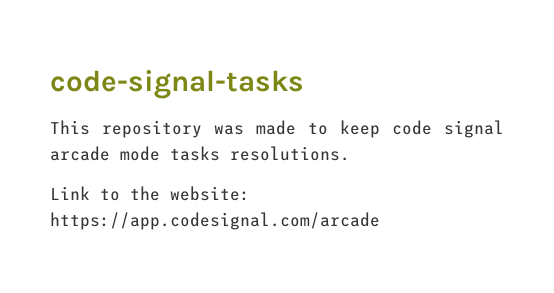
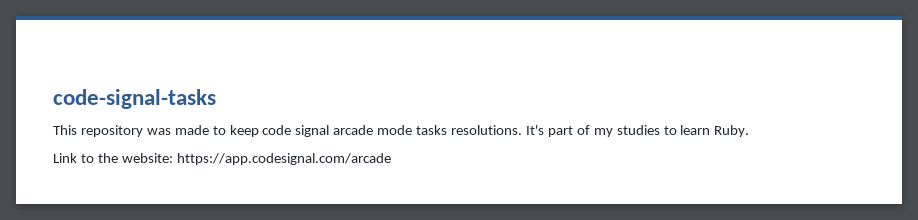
(350, 153) none -> [525,125,750,137] It's part of my studies to learn Ruby.

